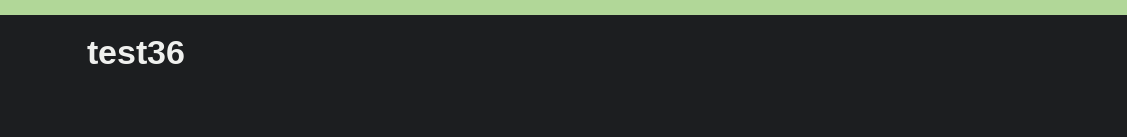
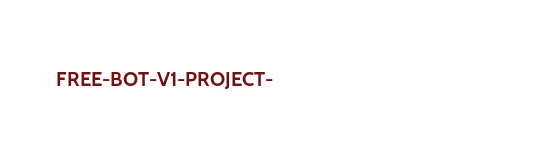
[87,41,185,64] test36 -> [56,72,273,89] FREE-BOT-V1-PROJECT-

